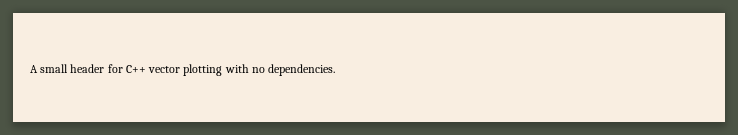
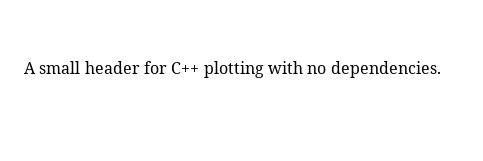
[148,66,181,73] vector -> (200, 68) none

